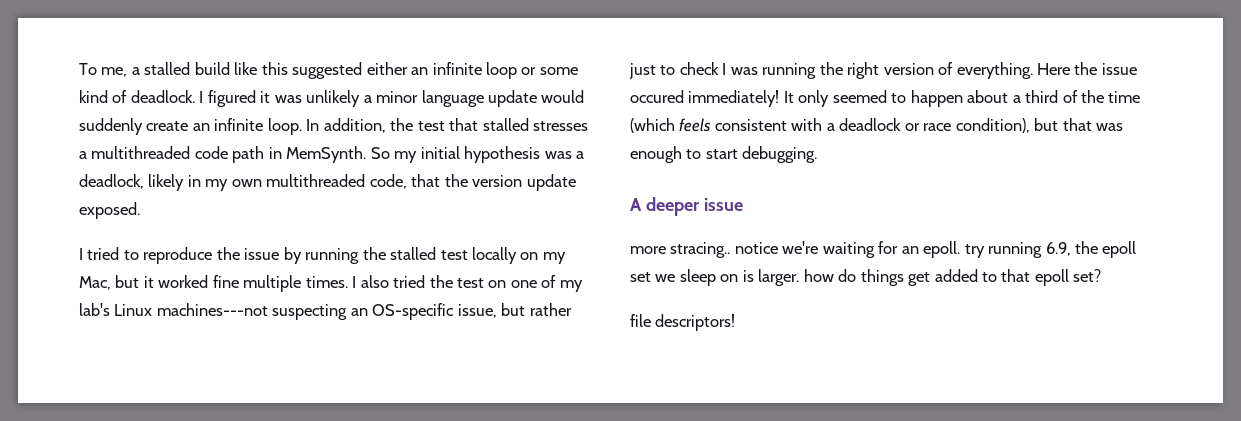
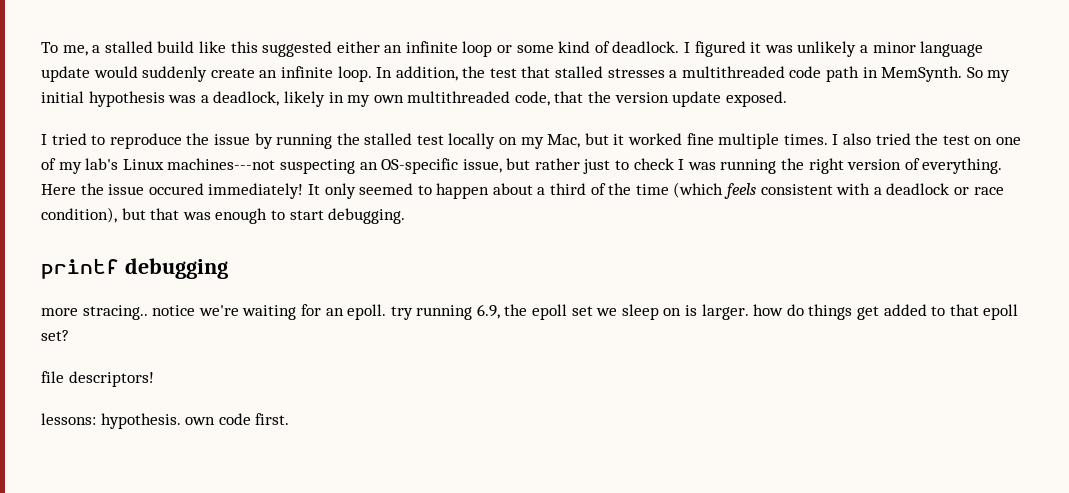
[630,197,743,216] A deeper issue -> [41,258,228,279] printf debugging
(736, 322) none -> [41,413,290,429] // lessons: hypothesis. own code first.

